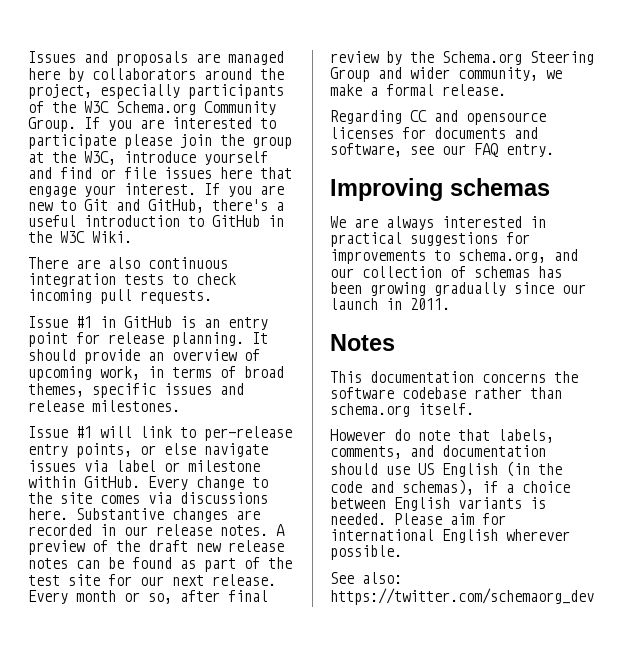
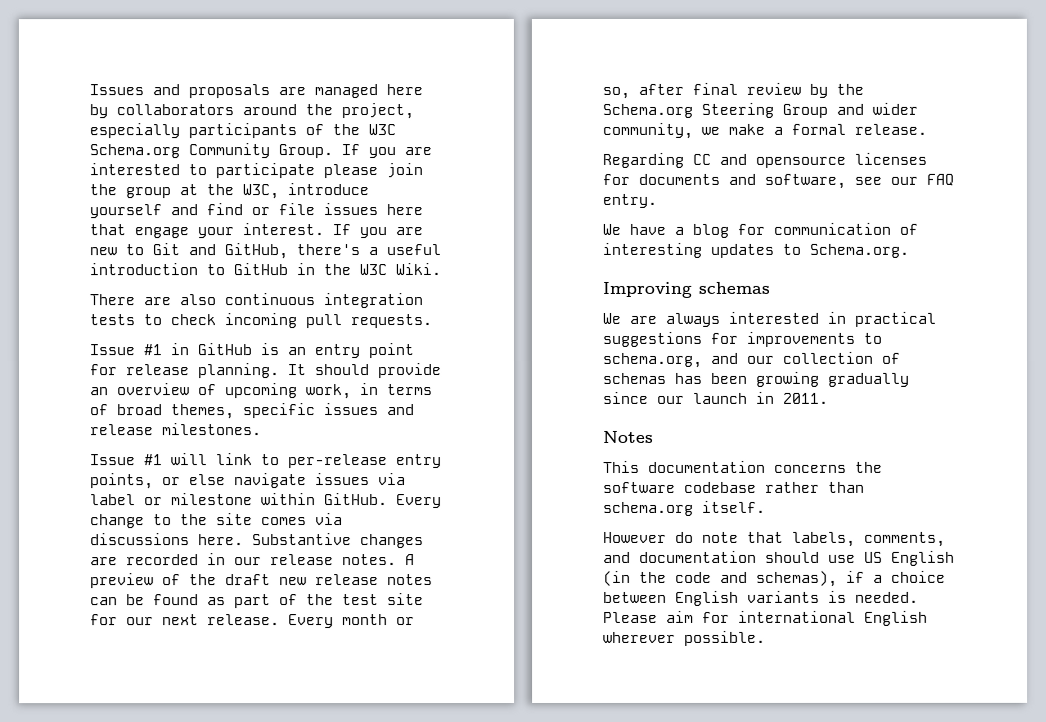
(554, 150) none -> [602,222,918,238] [602,242,909,258] // We have a blog for communication of interesting updates to Schema.org.
[330,572,402,584] [330,588,594,605] // See also: https://twitter.com/schemaorg_dev -> (766, 638) none

